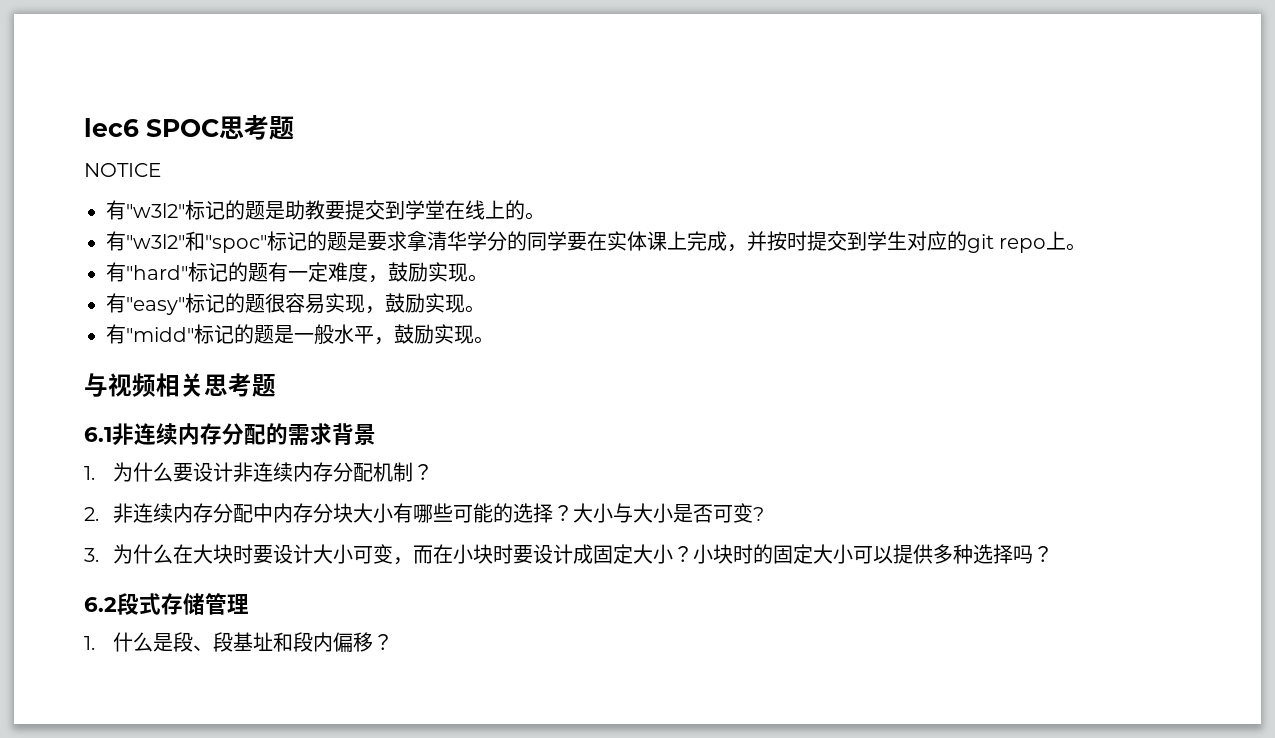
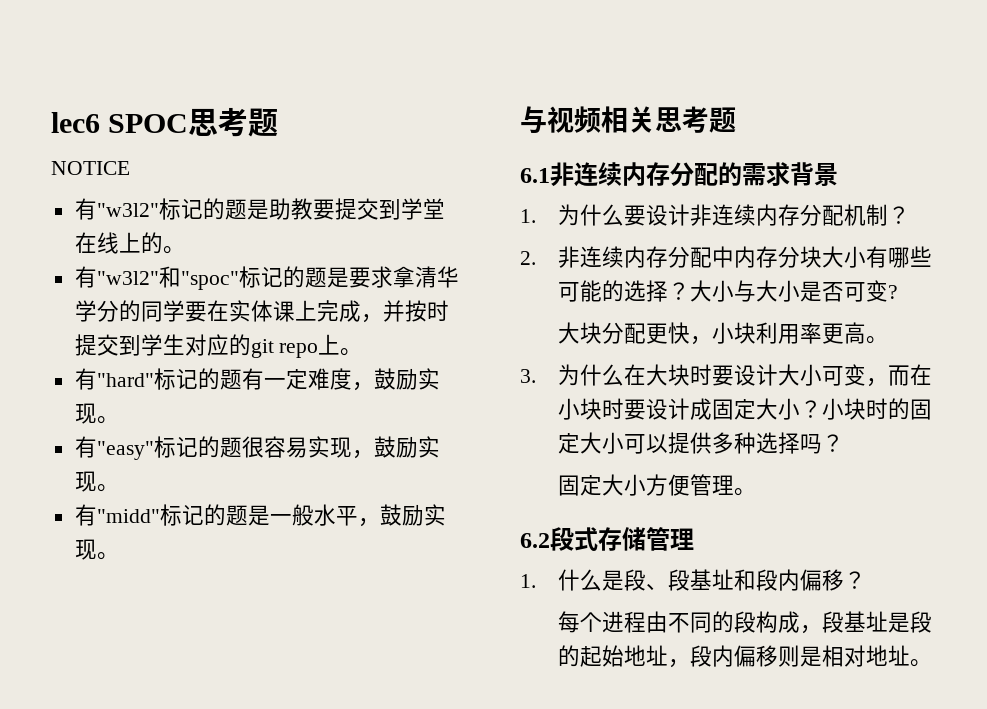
(765, 514) none -> [557,322,888,345] // 大块分配更快，小块利用率更高。
(1054, 554) none -> [557,474,756,496] // 固定大小方便管理。
(394, 642) none -> [557,611,932,634] [557,645,932,668] // 每个进程由不同的段构成，段基址是段的起始地址，段内偏移则是相对地址。

